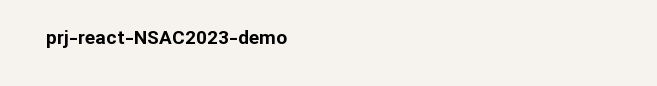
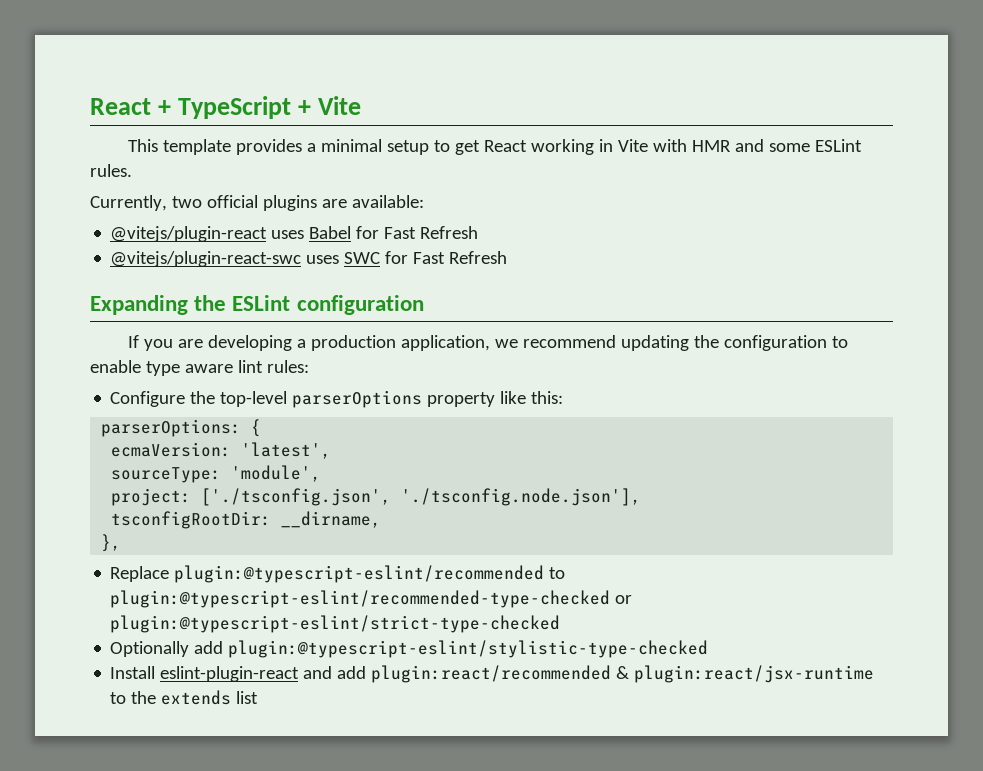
[46,30,287,48] prj-react-NSAC2023-demo -> [90,96,362,119] [128,139,863,155] [90,164,132,177] [90,195,424,211] [110,226,479,242] [110,251,508,267] [90,295,424,315] [128,335,849,351] [90,360,309,376] [110,390,564,408] [101,419,262,437] [111,442,332,459] [111,465,322,483] [111,488,642,506] [111,511,382,529] [101,534,122,552] [110,565,566,583] [110,590,633,608] [110,615,561,633] [110,640,709,658] [110,665,875,683] [110,690,259,705] React + TypeScript + Vite // This template provides a minimal setup to get React working in Vite with HMR and some ESLint rules. // Currently, two official plugins are available: // @vitejs/plugin-react uses Babel for Fast Refresh // @vitejs/plugin-react-swc uses SWC for Fast Refresh // Expanding the ESLint configuration // If you are developing a production application, we recommend updating the configuration to enable type aware lint rules: // Configure the top-level parserOptions property like this: // parserOptions: { // ecmaVersion: 'latest', // sourceType: 'module', // project: ['./tsconfig.json', './tsconfig.node.json'], // tsconfigRootDir: __dirname, // }, // Replace plugin:@typescript-eslint/recommended to plugin:@typescript-eslint/recommended-type-checked or plugin:@typescript-eslint/strict-type-checked // Optionally add plugin:@typescript-eslint/stylistic-type-checked // Install eslint-plugin-react and add plugin:react/recommended & plugin:react/jsx-runtime to the extends list

